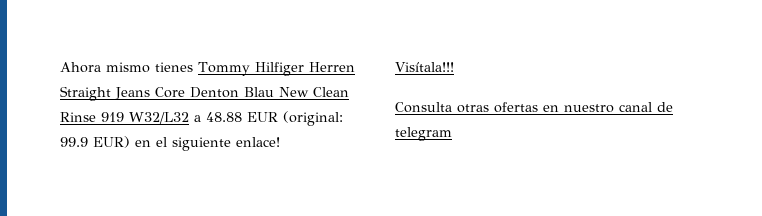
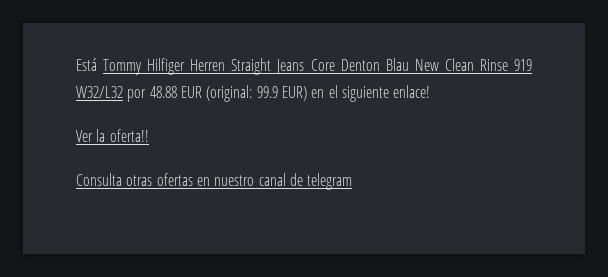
[60,62,193,73] Ahora mismo tienes -> [76,58,97,71] Está
[194,115,201,122] a -> [127,89,147,102] por
[395,62,454,72] Visítala!!! -> [76,129,149,142] Ver la oferta!!

